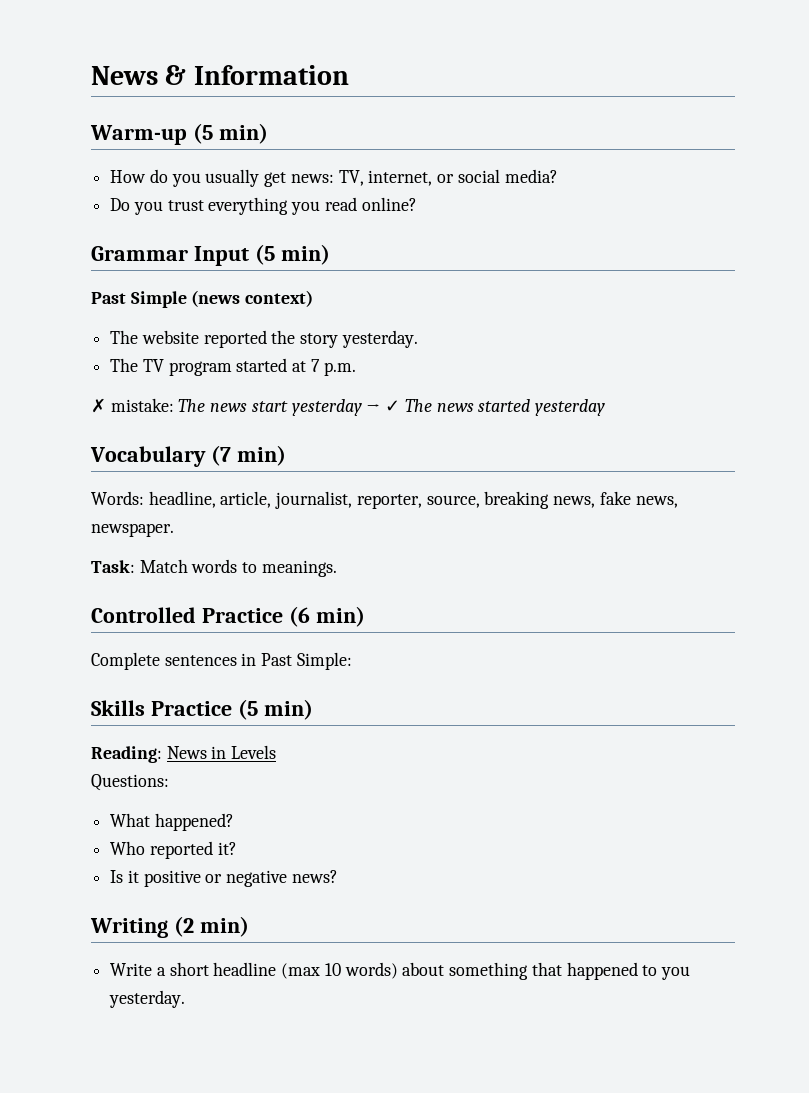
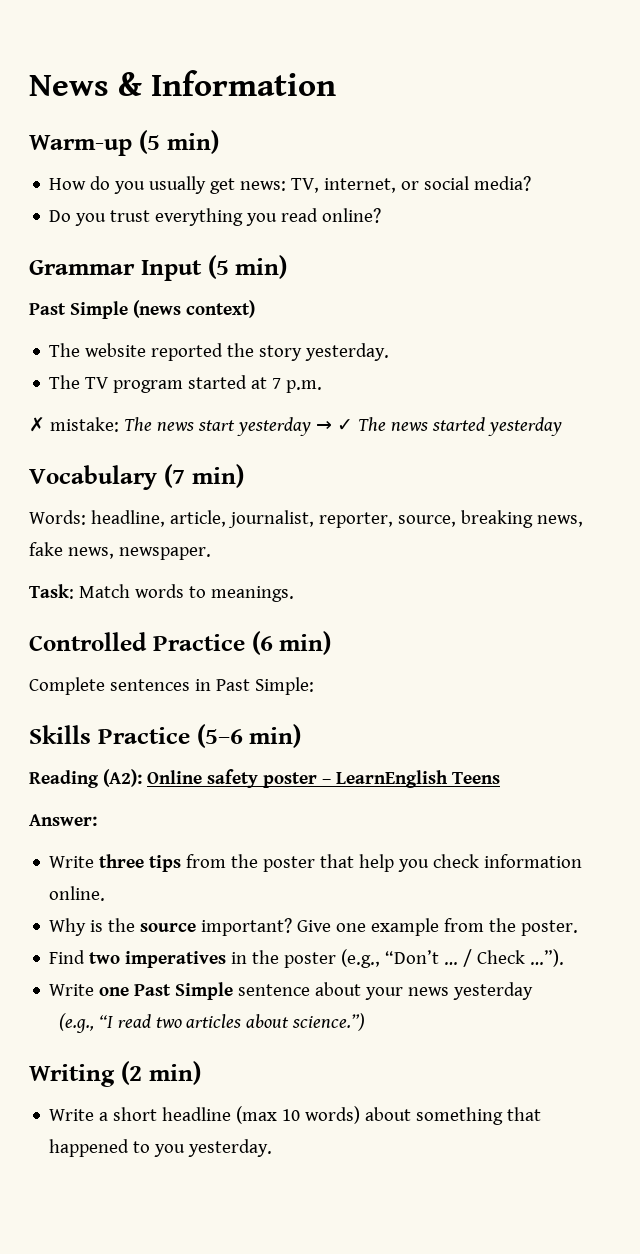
[237,699,313,720] [91,745,277,763] [91,774,169,791] [110,813,234,831] [110,841,237,859] [110,870,338,887] (5 min) // Reading: News in Levels // Questions: // What happened? // Who reported it? // Is it positive or negative news? -> [196,724,302,748] [29,769,500,788] [29,814,97,826] [49,854,583,872] [49,886,106,901] [49,918,579,936] [49,949,565,968] [49,982,534,1000] [58,1013,366,1033] (5–6 min) // Reading (A2): Online safety poster – LearnEnglish Teens // Answer: // Write three tips from the poster that help you check information online. // Why is the source important? Give one example from the poster. // Find two imperatives in the poster (e.g., “Don’t … / Check …”). // Write one Past Simple sentence about your news yesterday // (e.g., “I read two articles about science.”)

